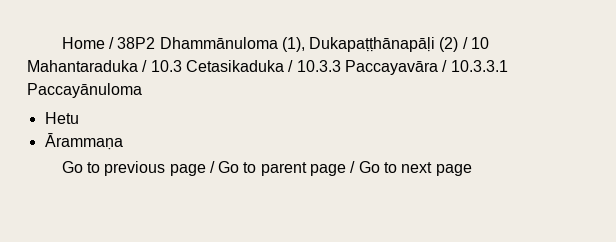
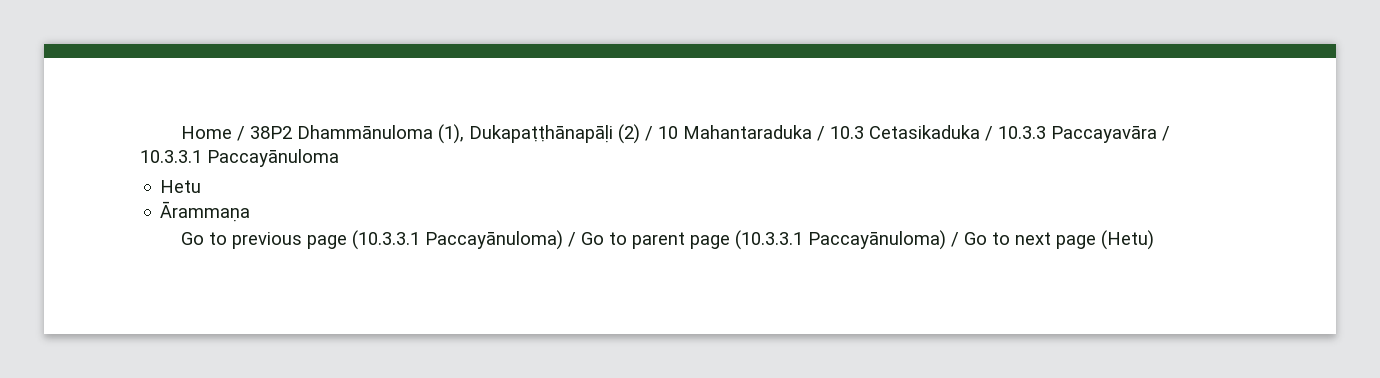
(206, 170) none -> [352,230,564,250] (10.3.3.1 Paccayānuloma)
(347, 170) none -> [735,230,947,250] (10.3.3.1 Paccayānuloma)
(472, 170) none -> [1101,230,1155,250] (Hetu)

